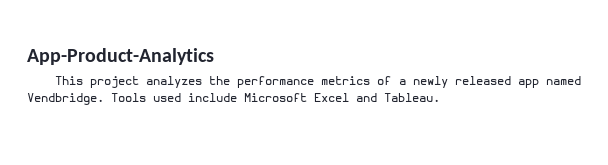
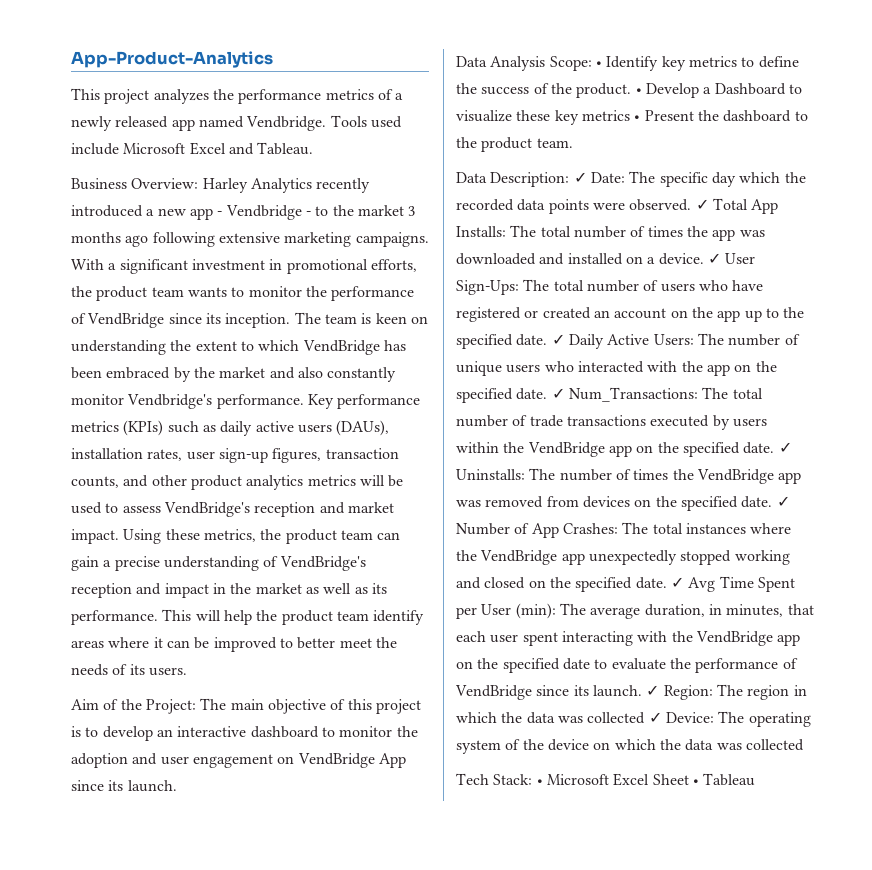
(440, 97) none -> [71,178,371,193] [71,205,416,220] [71,232,429,247] [71,259,417,274] [71,286,415,301] [71,312,428,328] [71,340,406,355] [71,367,397,382] [71,394,421,409] [71,420,390,436] [71,448,399,463] [71,475,404,490] [71,502,394,517] [71,529,401,544] [71,556,366,571] [71,583,387,598] [71,609,425,625] [71,637,397,652] [71,664,187,676] [71,698,421,714] [71,726,418,741] [71,753,406,768] [71,780,177,792] [456,56,799,71] [456,83,802,98] [456,110,808,125] [456,137,573,152] [456,171,806,187] [456,198,779,214] [456,225,765,241] [456,253,756,265] [456,279,764,295] [456,307,805,322] [456,333,800,349] [456,361,777,376] [456,387,763,403] [456,415,767,430] [456,442,792,457] [456,468,802,484] [456,496,790,511] [456,522,792,538] [456,550,790,565] [456,576,795,592] [456,603,814,619] [456,631,801,646] [456,658,798,673] [455,684,807,700] [456,711,811,727] [456,739,804,754] [456,773,756,786] // Business Overview: Harley Analytics recently introduced a new app - Vendbridge - to the market 3 months ago following extensive marketing campaigns. With a significant investment in promotional efforts, the product team wants to monitor the performance of VendBridge since its inception. The team is keen on understanding the extent to which VendBridge has been embraced by the market and also constantly monitor Vendbridge's performance. Key performance metrics (KPIs) such as daily active users (DAUs), installation rates, user sign-up figures, transaction counts, and other product analytics metrics will be used to assess VendBridge's reception and market impact. Using these metrics, the product team can gain a precise understanding of VendBridge's reception and impact in the market as well as its performance. This will help the product team identify areas where it can be improved to better meet the needs of its users. // Aim of the Project: The main objective of this project is to develop an interactive dashboard to monitor the adoption and user engagement on VendBridge App since its launch. // Data Analysis Scope: • Identify key metrics to define the success of the product. • Develop a Dashboard to visualize these key metrics • Present the dashboard to the product team. // Data Description: ✓ Date: The specific day which the recorded data points were observed. ✓ Total App Installs: The total number of times the app was downloaded and installed on a device. ✓ User Sign-Ups: The total number of users who have registered or created an account on the app up to the specified date. ✓ Daily Active Users: The number of unique users who interacted with the app on the specified date. ✓ Num_Transactions: The total number of trade transactions executed by users within the VendBridge app on the specified date. ✓ Uninstalls: The number of times the VendBridge app was removed from devices on the specified date. ✓ Number of App Crashes: The total instances where the VendBridge app unexpectedly stopped working and closed on the specified date. ✓ Avg Time Spent per User (min): The average duration, in minutes, that each user spent interacting with the VendBridge app on the specified date to evaluate the performance of VendBridge since its launch. ✓ Region: The region in which the data was collected ✓ Device: The operating system of the device on which the data was collected // Tech Stack: • Microsoft Excel Sheet • Tableau

